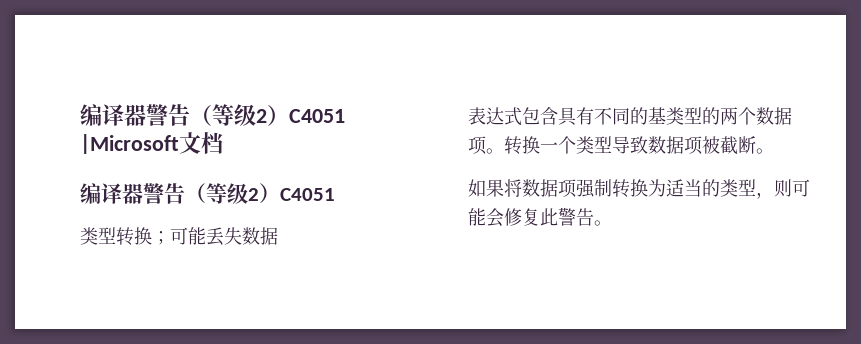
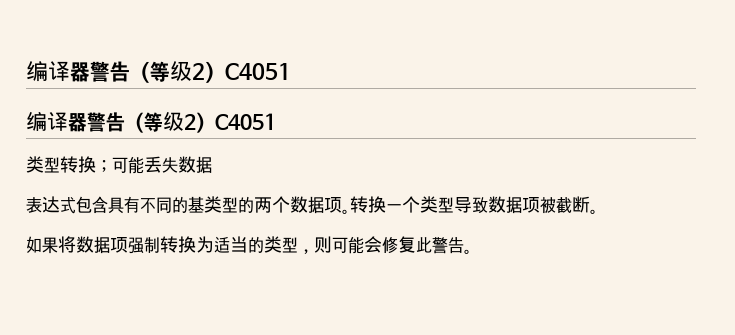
[80,104,345,126] [80,132,223,154] 编译器警告（等级2）C4051 |Microsoft文档 -> [26,61,291,83] 编译器警告（等级2）C4051

